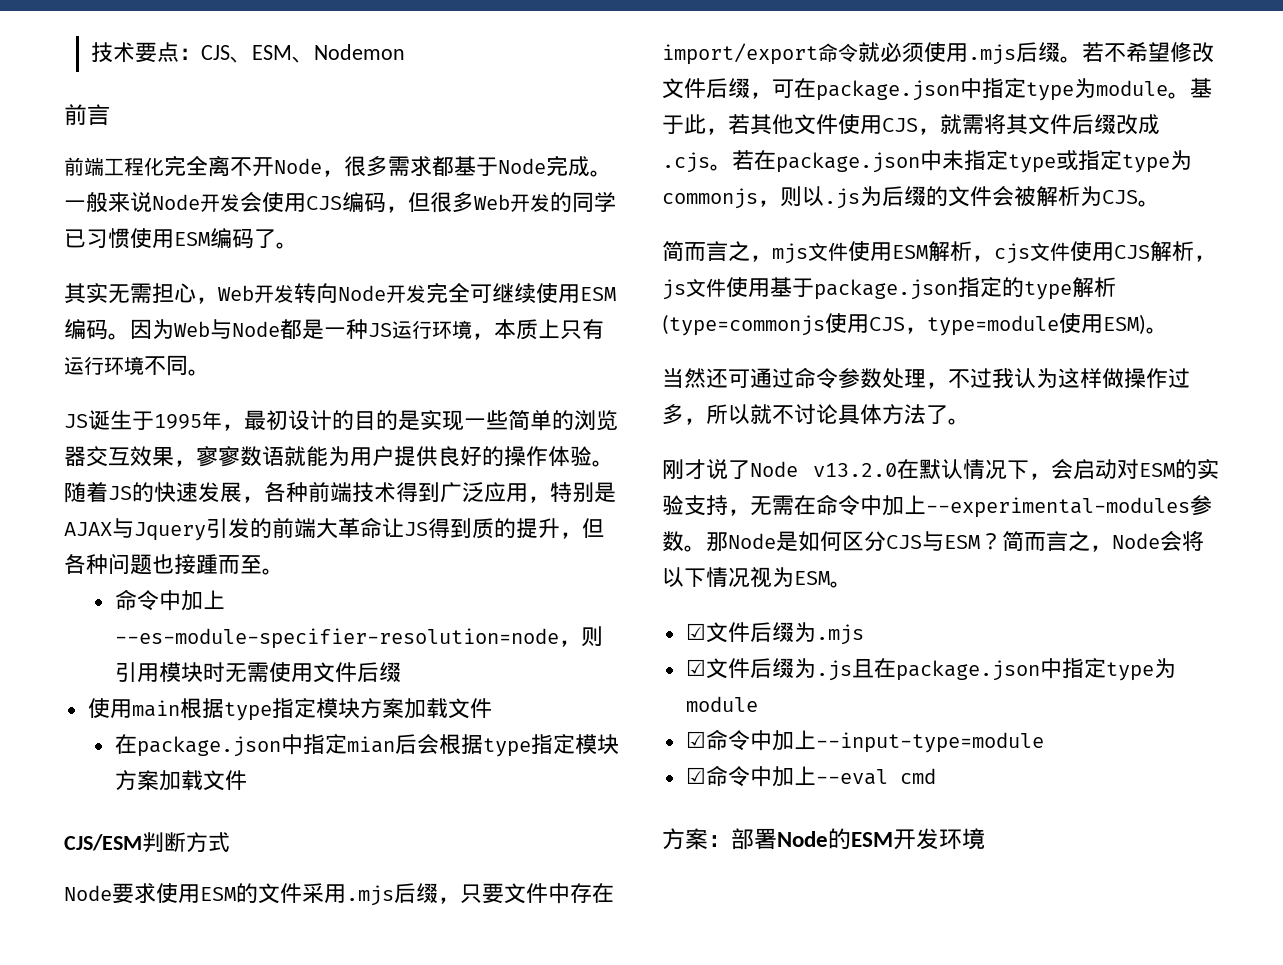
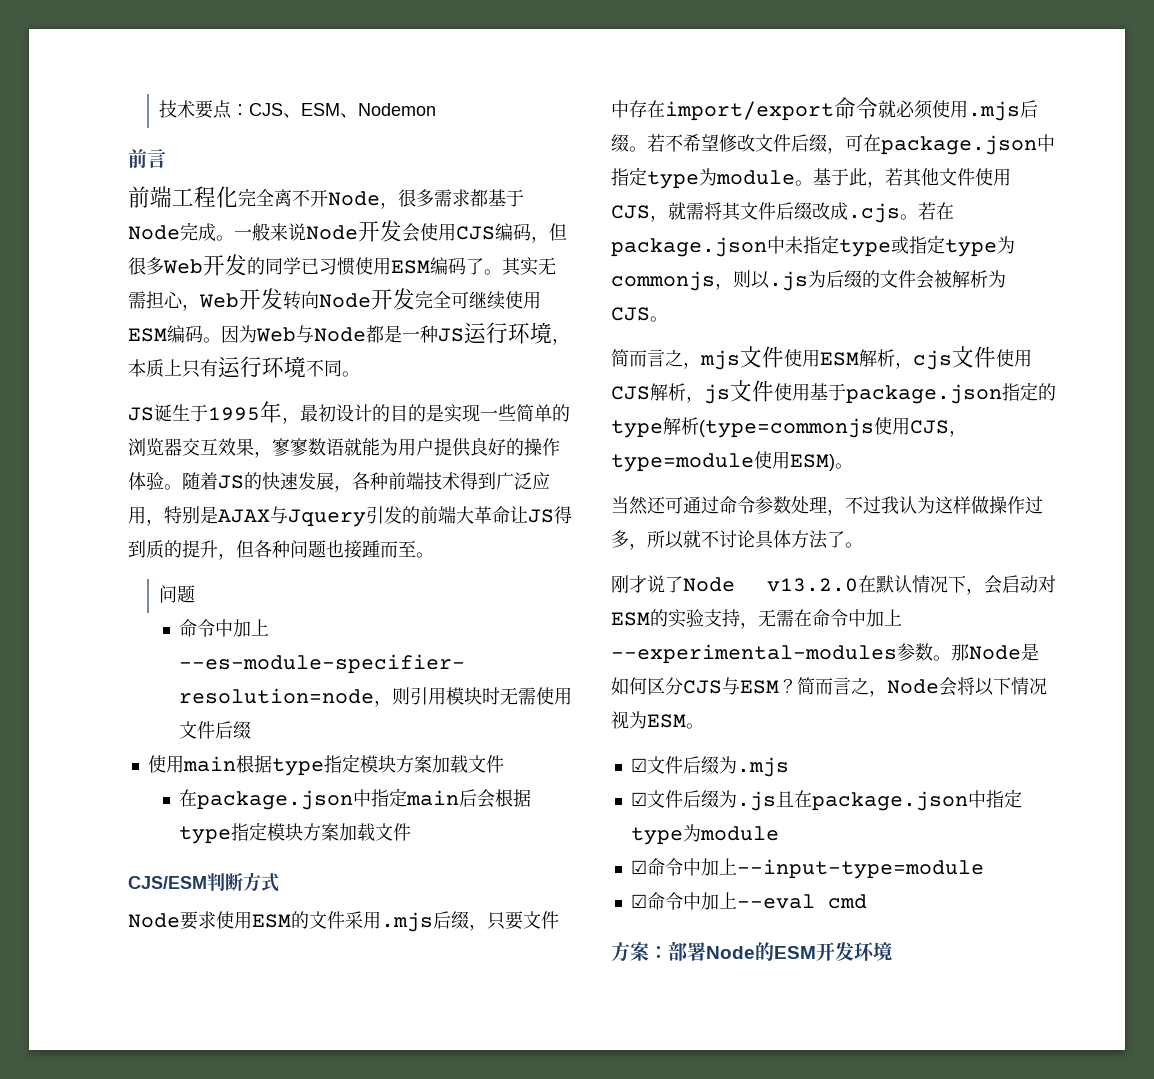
(298, 245) // -> (502, 272) none
(284, 571) none -> [159,585,196,603] // 问题
[346,736,395,753] mian -> [405,790,459,806] main

